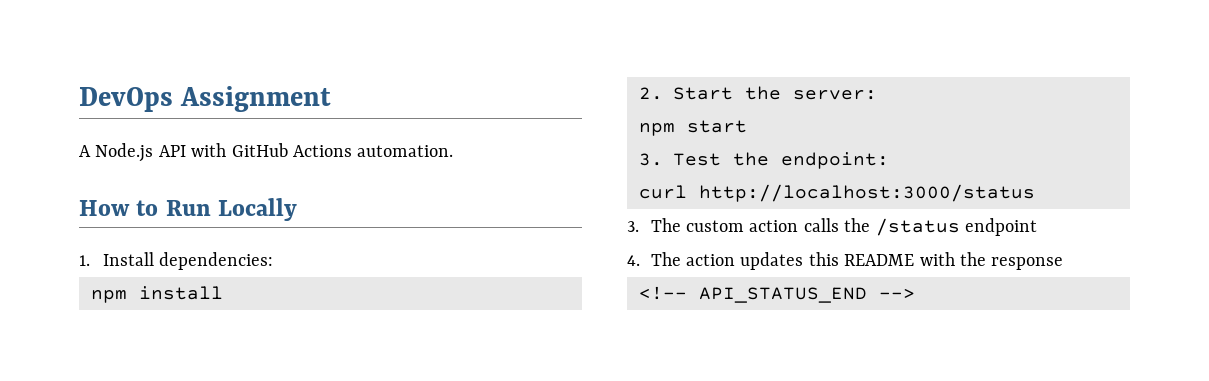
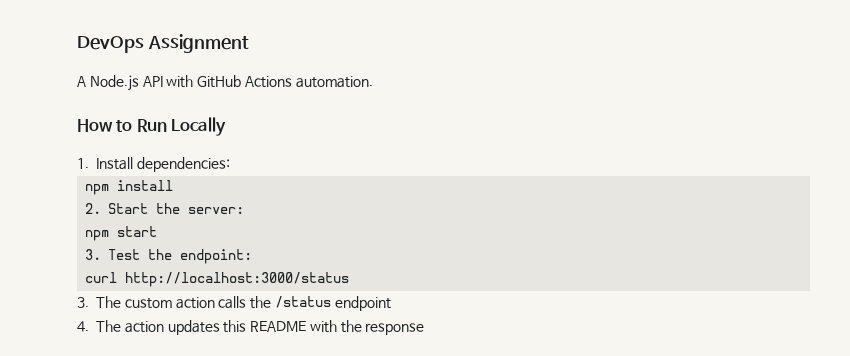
[639,286,915,303] // <!-- API_STATUS_END --> -> (425, 329) none

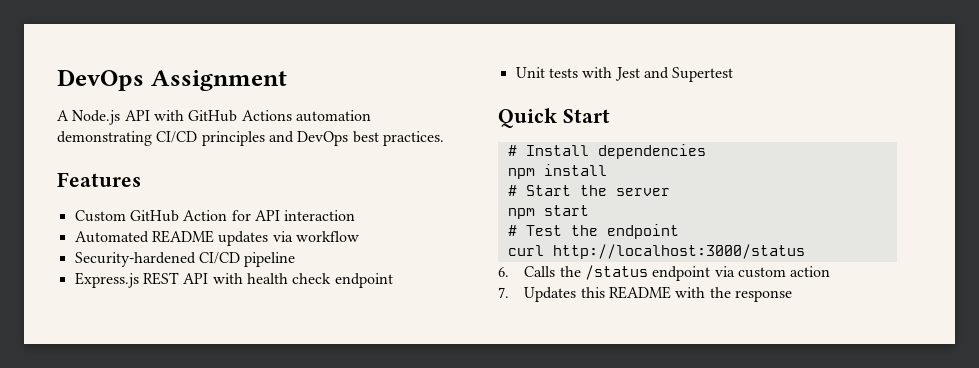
[295,76,373,88] [77,117,227,136] [77,157,230,172] automation. // How to Run Locally // 1. Install dependencies: -> [295,110,371,122] [57,131,444,146] [57,172,141,187] [74,210,356,222] [74,230,359,246] [74,252,296,267] [74,272,393,288] [515,67,734,82] [498,108,610,128] [507,144,706,159] automation demonstrating CI/CD principles and DevOps best practices. // Features // Custom GitHub Action for API interaction // Automated README updates via workflow // Security-hardened CI/CD pipeline // Express.js REST API with health check endpoint // Unit tests with Jest and Supertest // Quick Start // # Install dependencies
[85,203,102,214] 2. -> [507,185,517,196] #
[188,207,245,214] server: -> [615,188,670,196] server
[85,249,102,260] 3. -> [507,225,517,236] #
[180,249,253,264] endpoint: -> [606,224,679,239] endpoint
[77,296,391,311] [77,320,220,335] 3. The custom action calls the /status endpoint // 4. The action updates -> [498,265,831,281] [498,287,577,302] 6. Calls the /status endpoint via custom action // 7. Updates

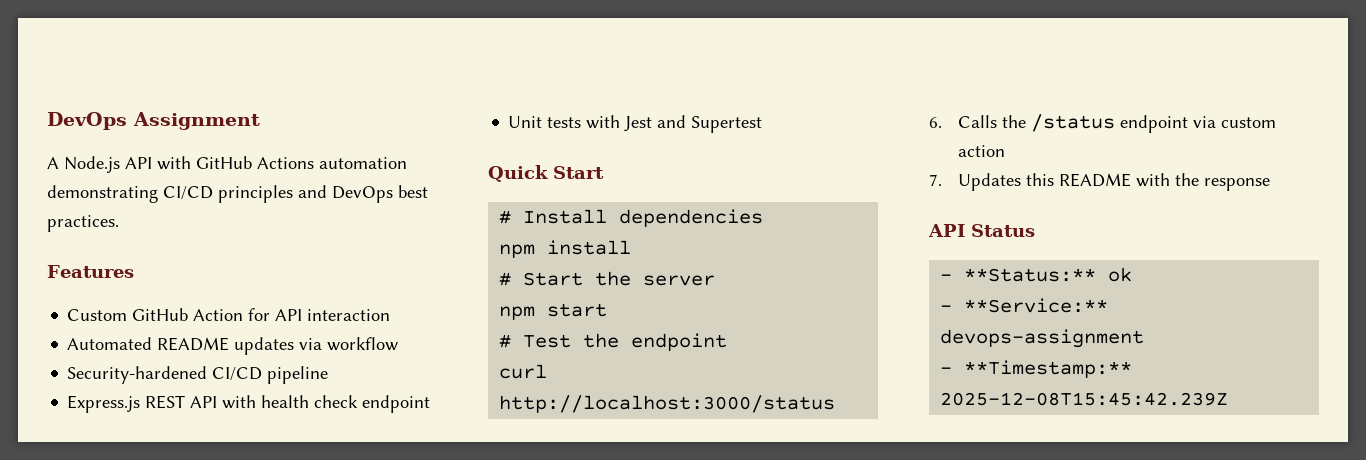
(793, 296) none -> [928,224,1035,237] [940,267,1133,282] [940,298,1109,313] [940,329,1145,348] [940,360,1133,378] [940,392,1229,406] // API Status // - **Status:** ok // - **Service:** devops-assignment // - **Timestamp:** 2025-12-08T15:45:42.239Z

